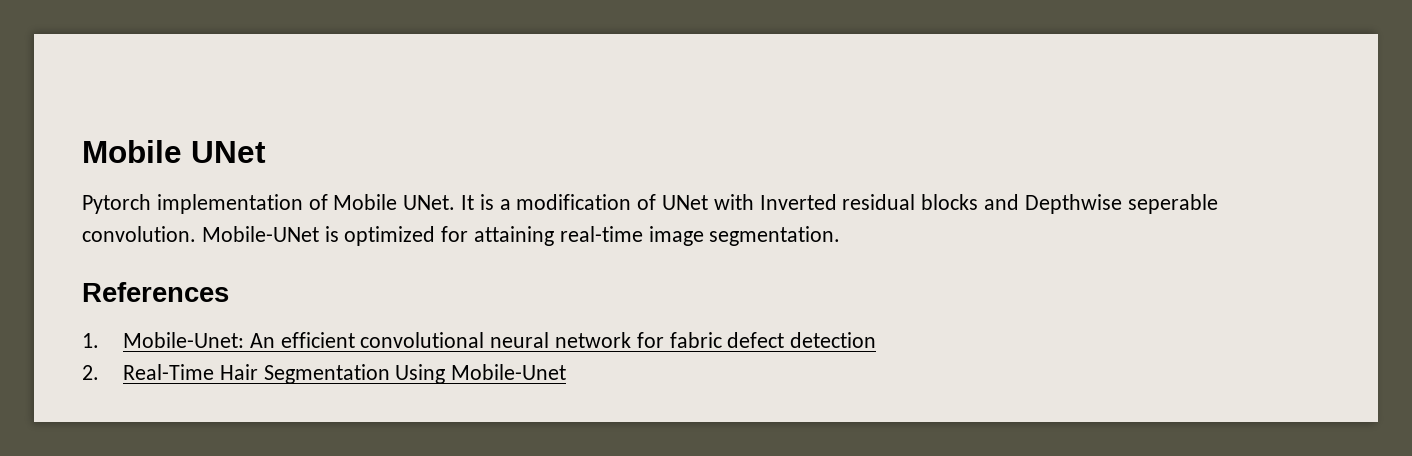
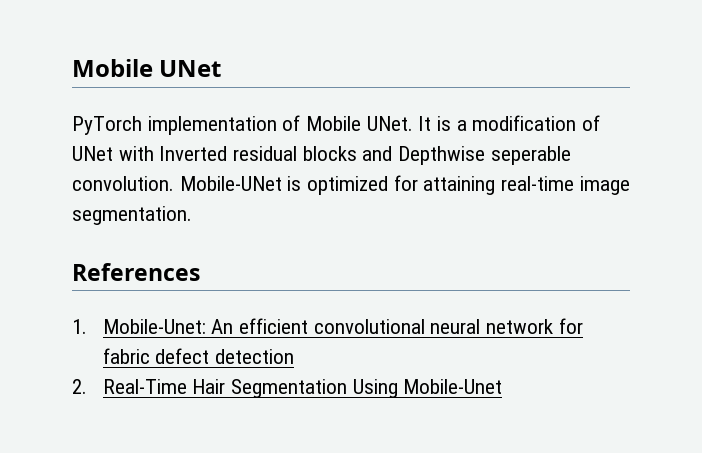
[82,194,151,214] Pytorch -> [72,116,142,135] PyTorch

